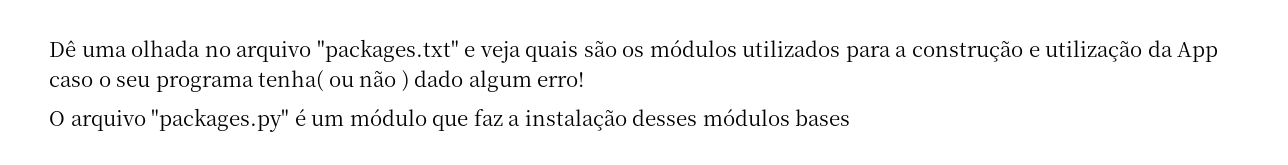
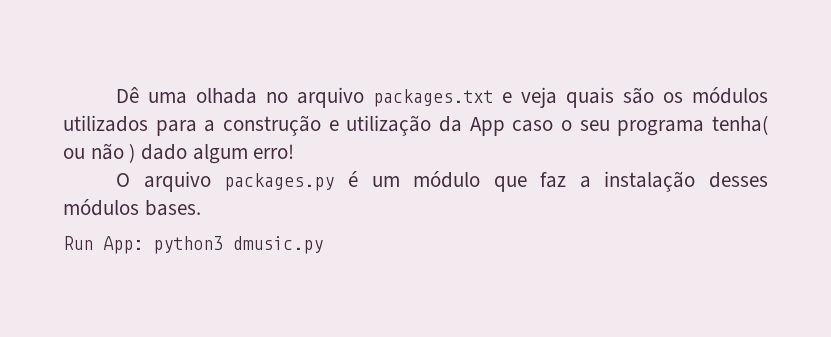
[316,39,459,62] "packages.txt" -> [373,89,494,107] packages.txt
[151,108,290,132] "packages.py" -> [224,173,335,191] packages.py
[795,109,851,126] bases -> [144,200,201,216] [63,236,323,254] bases. // Run App: python3 dmusic.py

